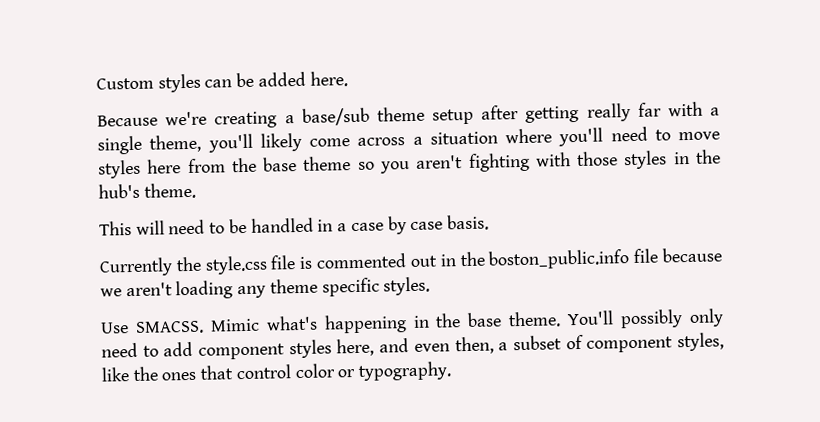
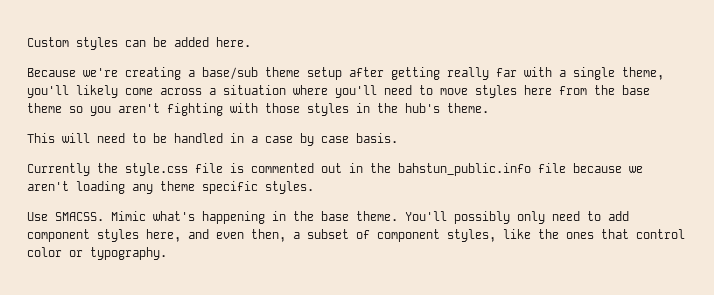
[488,249,631,270] boston_public.info -> [398,163,531,176] bahstun_public.info

